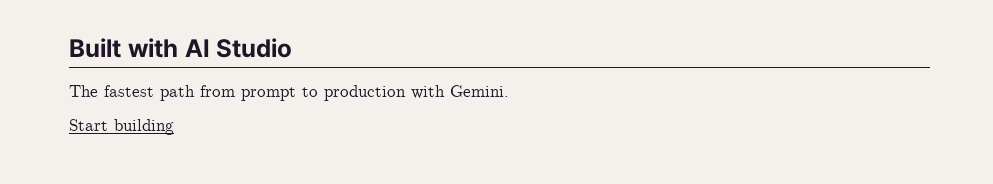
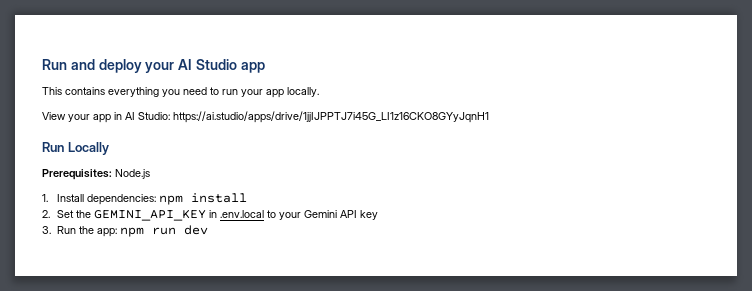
[69,38,293,58] [69,85,509,101] [69,119,174,135] Built with AI Studio // The fastest path from prompt to production with Gemini. // Start building -> [42,59,265,73] [42,87,319,98] [42,111,489,123] [42,142,109,155] [42,169,150,180] [42,193,247,205] [42,209,378,221] [42,225,208,237] Run and deploy your AI Studio app // This contains everything you need to run your app locally. // View your app in AI Studio: https://ai.studio/apps/drive/1jjIJPPTJ7i45G_LI1z16CKO8GYyJqnH1 // Run Locally // Prerequisites: Node.js // 1. Install dependencies: npm install // 2. Set the GEMINI_API_KEY in .env.local to your Gemini API key // 3. Run the app: npm run dev

